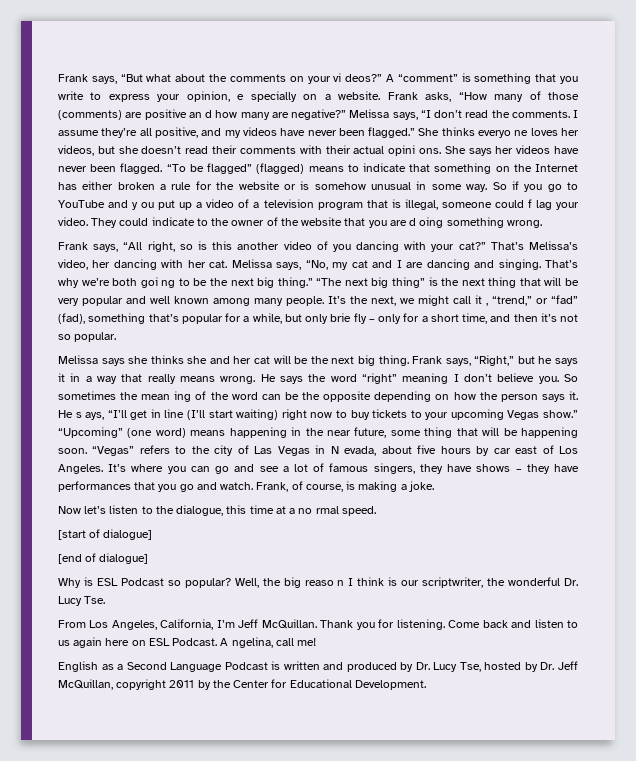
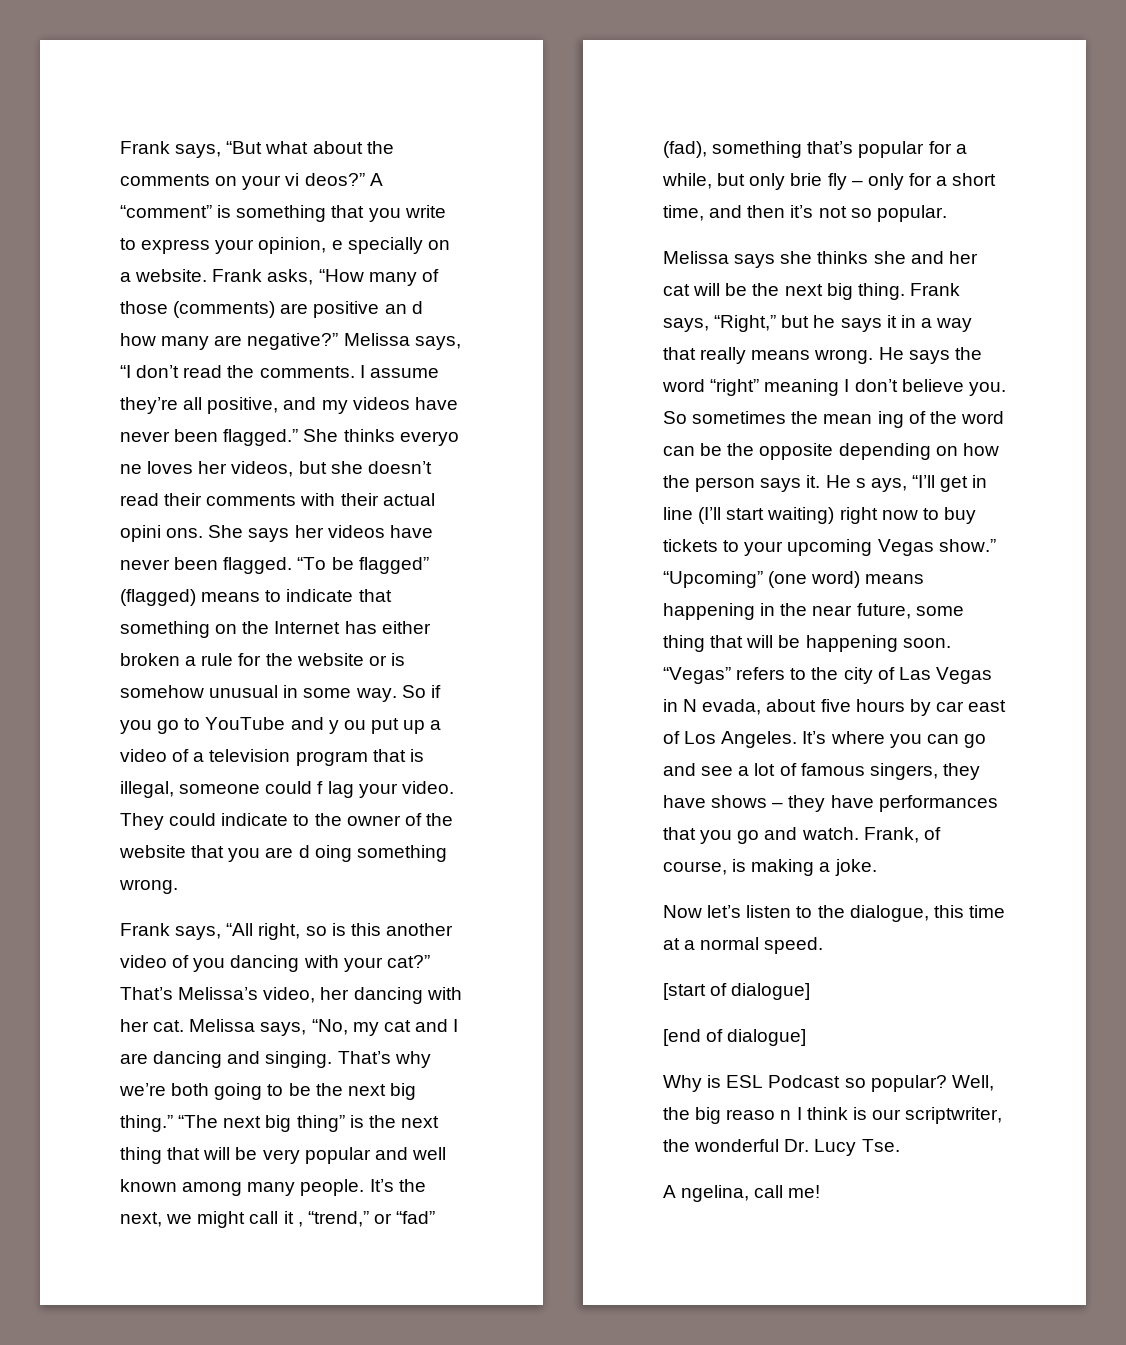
[140,277,176,288] goi ng -> [214,1083,263,1100] going
[298,506,339,514] no rmal -> [700,937,760,950] normal
[58,619,578,630] [58,637,317,648] [58,661,578,672] [58,679,426,690] From Los Angeles, California, I’m Jeff McQuillan. Thank you for listening. Come back and listen to us again here on ESL Podcast. A ngelina, call me! // English as a Second Language Podcast is written and produced by Dr. Lucy Tse, hosted by Dr. Jeff McQuillan, copyright 2011 by the Center for Educational Development. -> [663,1185,821,1202] A ngelina, call me!

